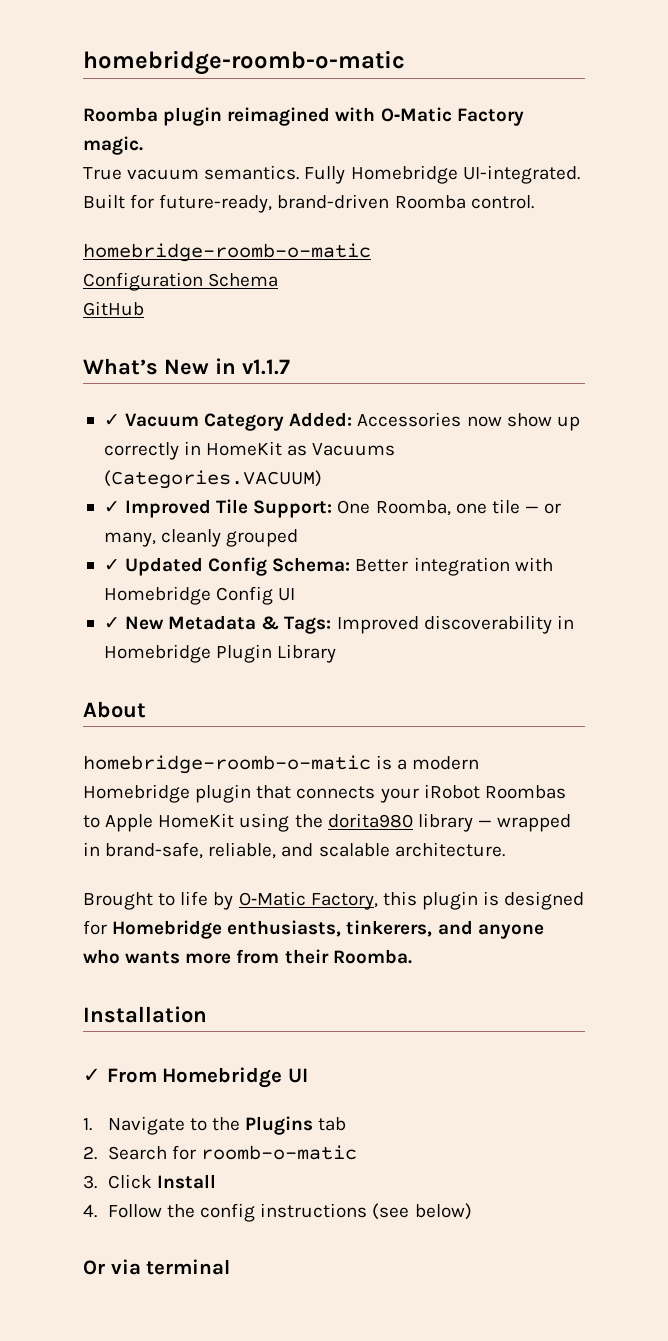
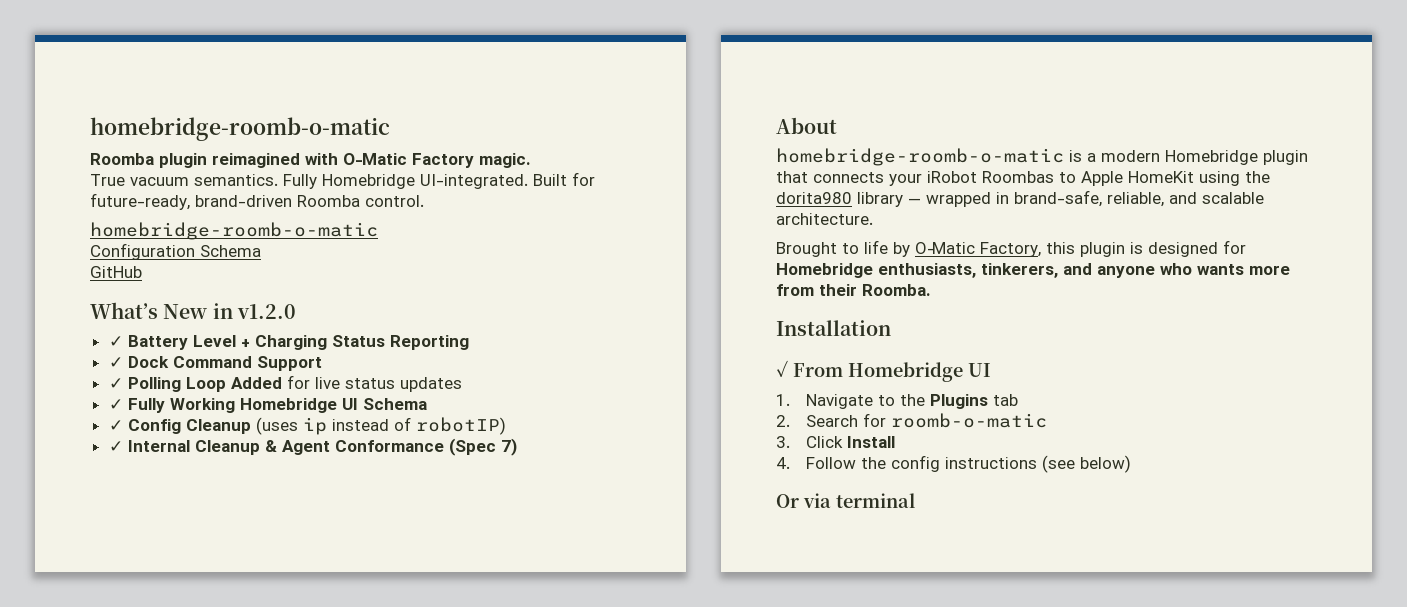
[242,359,290,375] [103,412,580,431] [103,441,396,460] [103,470,322,489] [103,499,562,518] [103,529,299,547] [103,557,553,576] [103,586,296,605] [103,615,574,634] [103,644,337,663] v1.1.7 // ✓ Vacuum Category Added: Accessories now show up correctly in HomeKit as Vacuums (Categories.VACUUM) // ✓ Improved Tile Support: One Roomba, one tile — or many, cleanly grouped // ✓ Updated Config Schema: Better integration with Homebridge Config UI // ✓ New Metadata & Tags: Improved discoverability in Homebridge Plugin Library -> [236,304,296,319] [108,335,469,350] [108,356,322,371] [108,375,462,392] [108,398,427,413] [108,417,506,435] [108,438,517,456] v1.2.0 // ✓ Battery Level + Charging Status Reporting // ✓ Dock Command Support // ✓ Polling Loop Added for live status updates // ✓ Fully Working Homebridge UI Schema // ✓ Config Cleanup (uses ip instead of robotIP) // ✓ Internal Cleanup & Agent Conformance (Spec 7)

